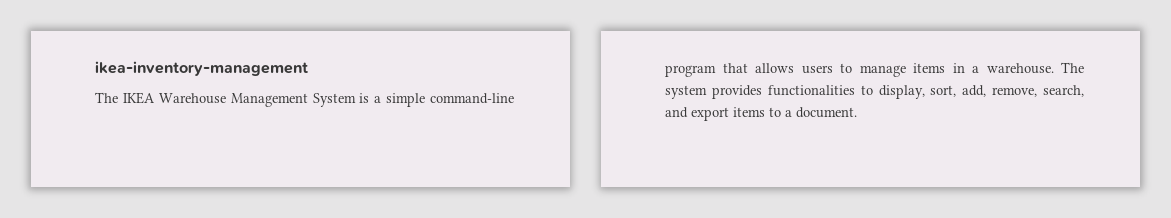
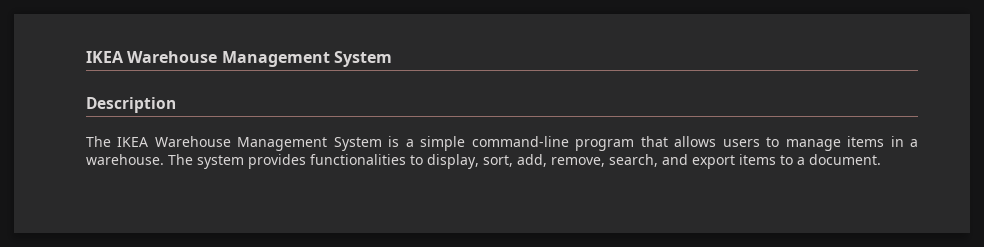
[95,61,308,76] ikea-inventory-management -> [86,51,392,67] [86,97,176,113] IKEA Warehouse Management System // Description

